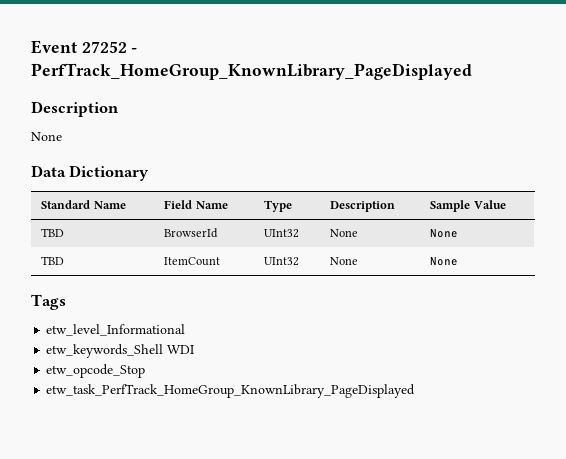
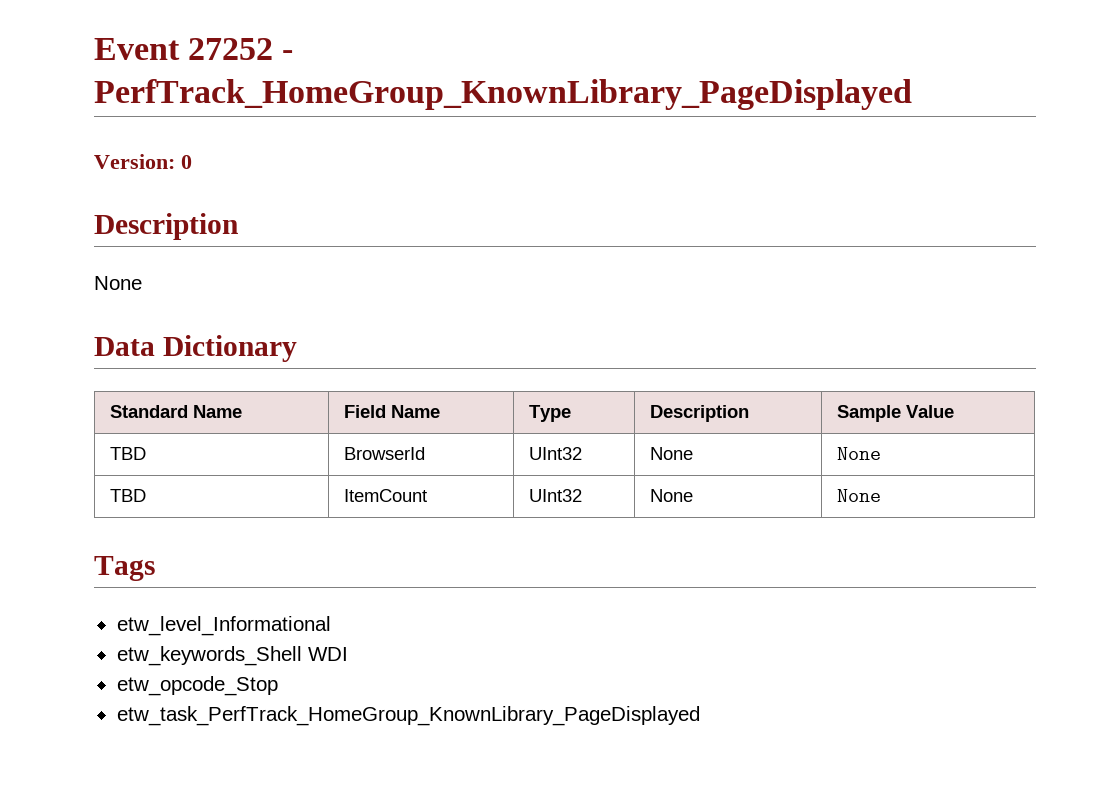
(472, 71) none -> [94,154,192,169] // Version: 0

